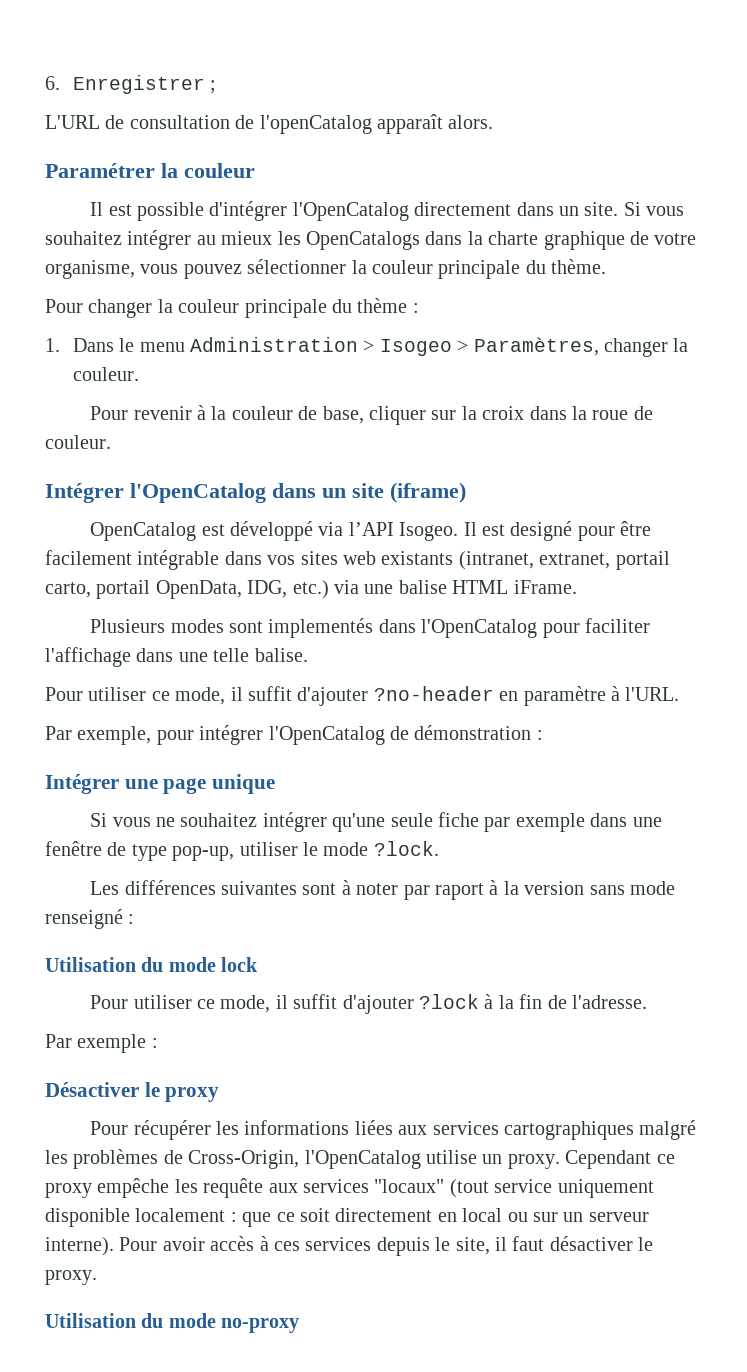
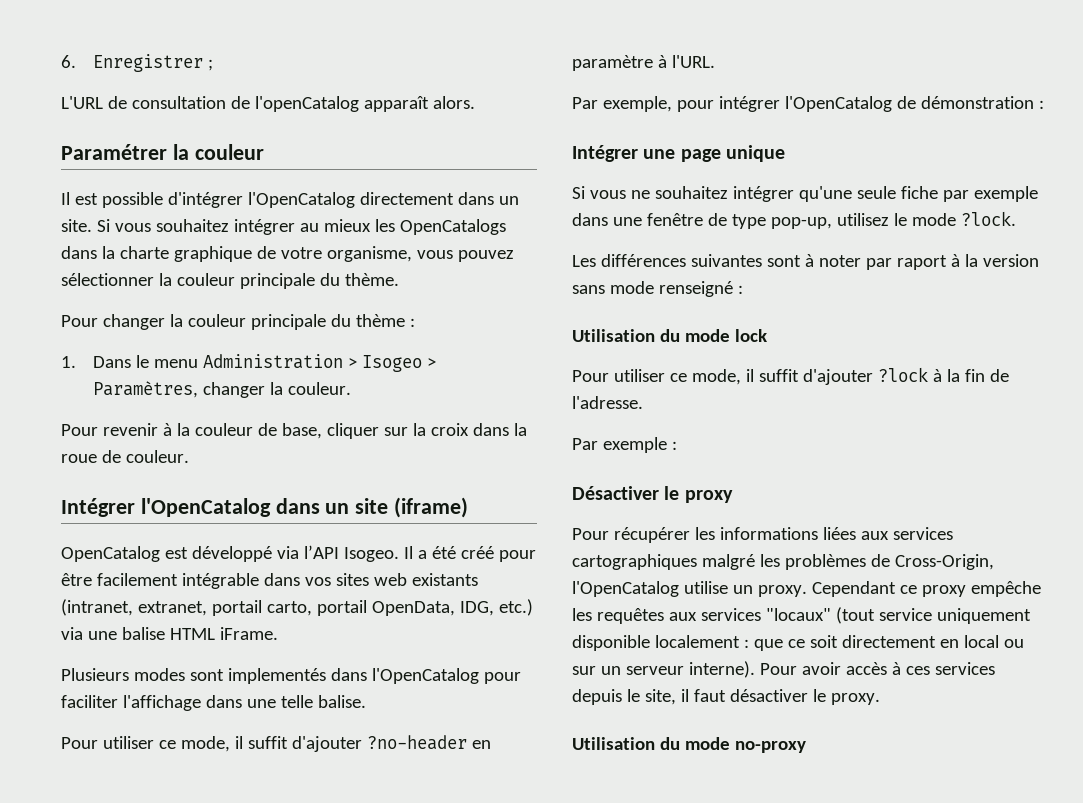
[481,521,573,541] est designé -> [417,546,494,559] a été créé
[239,842,298,856] utiliser -> [836,213,889,226] utilisez
[203,1178,264,1198] requête -> [596,608,664,624] requêtes

